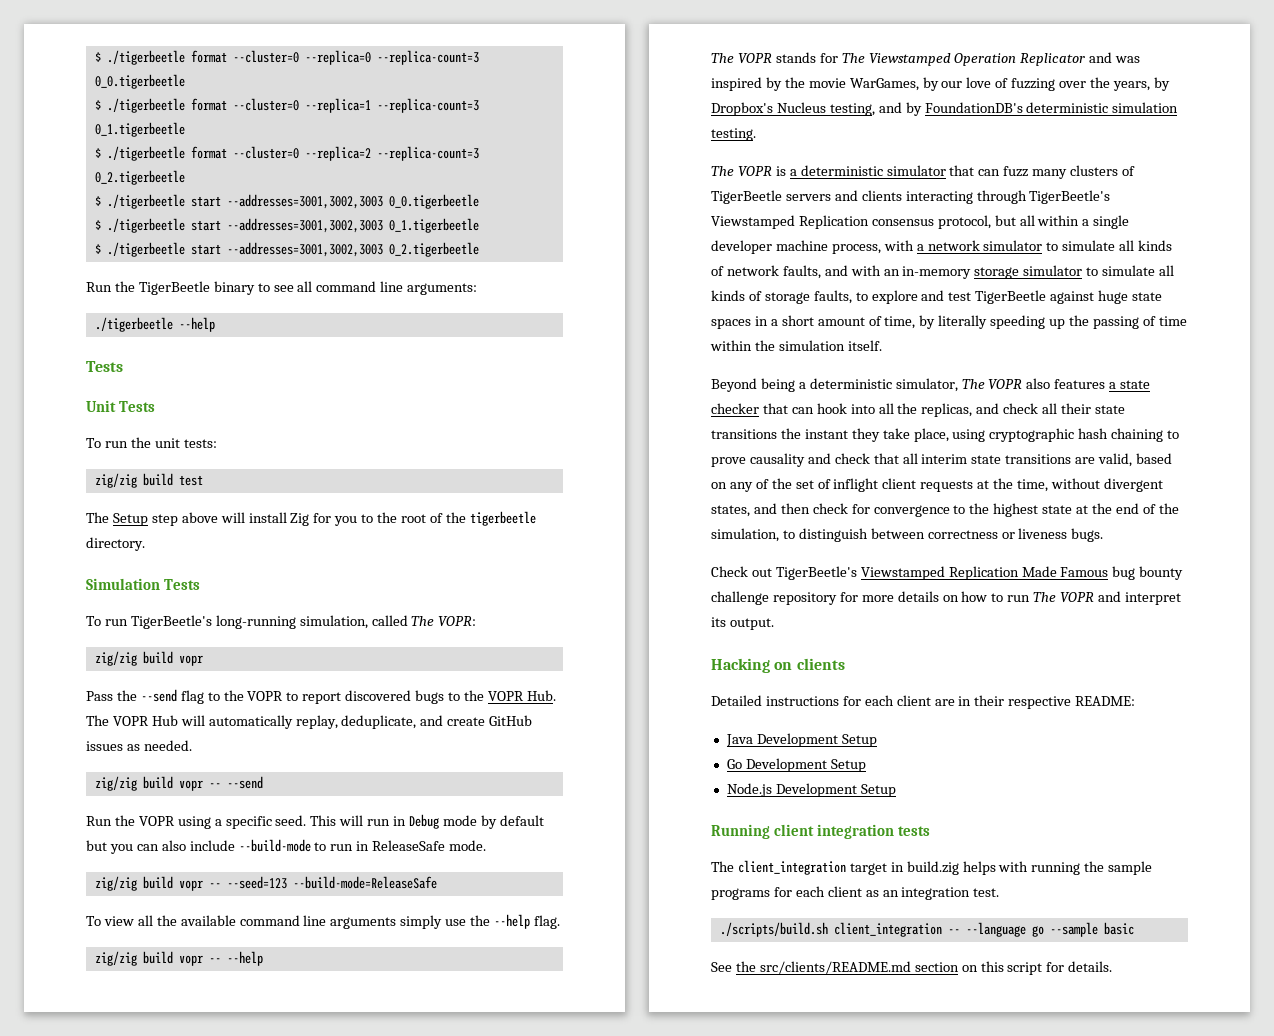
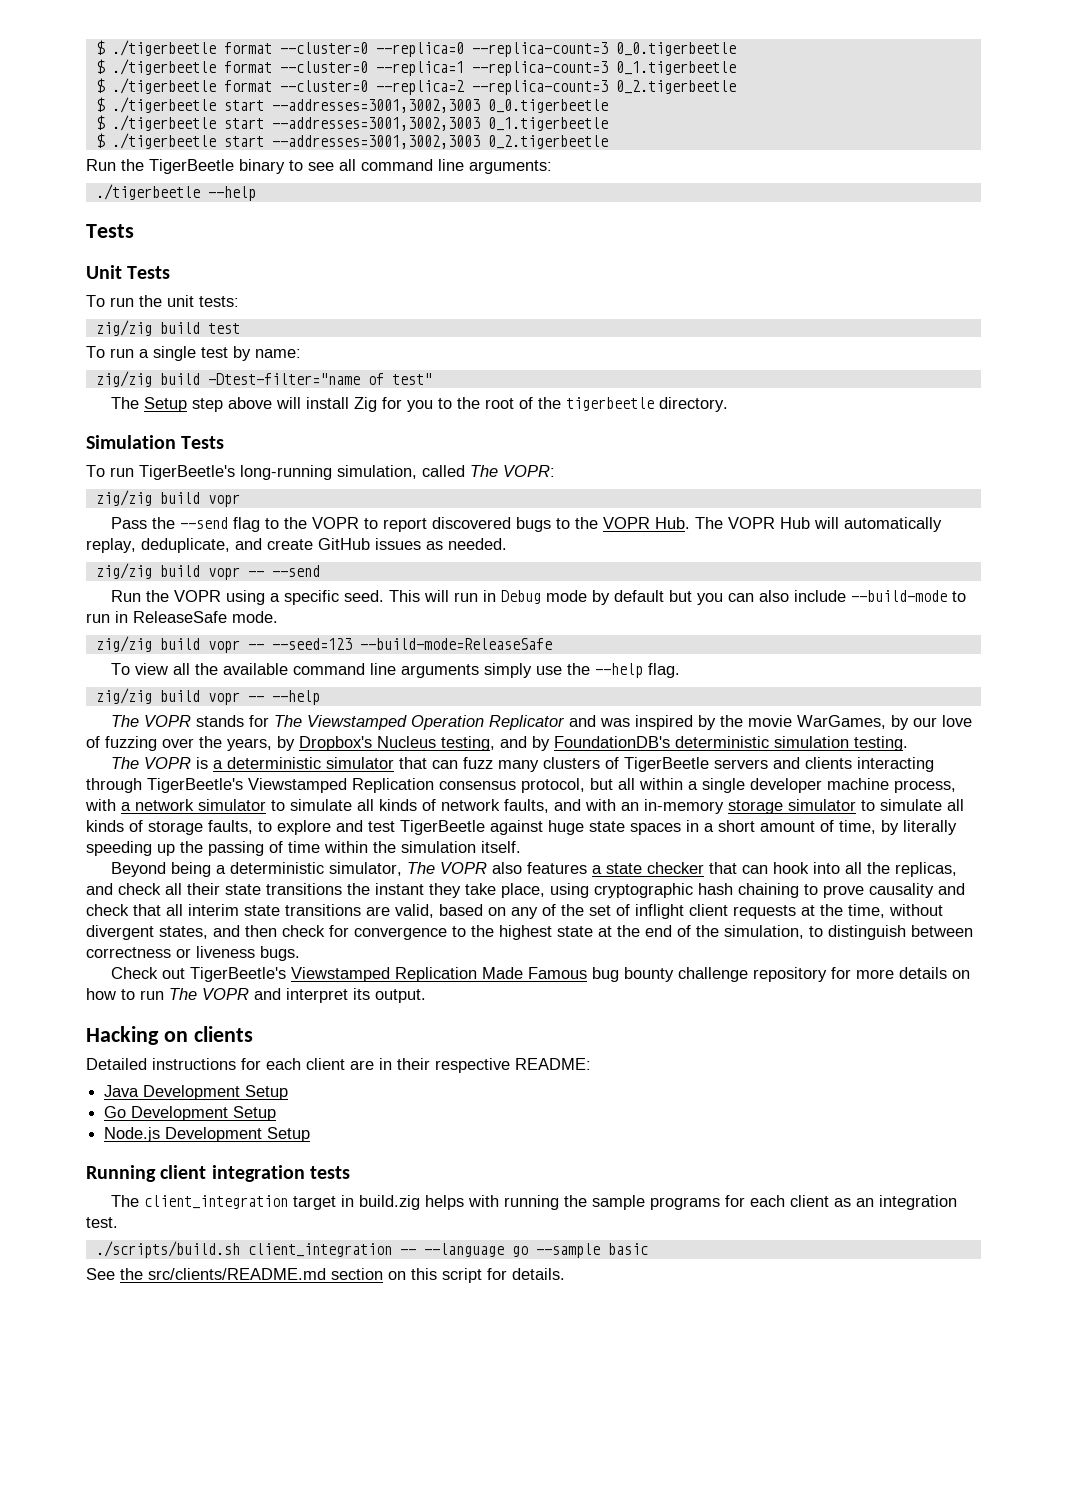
(203, 480) none -> [86,346,301,361] [95,371,432,387] // To run a single test by name: // zig/zig build -Dtest-filter="name of test"

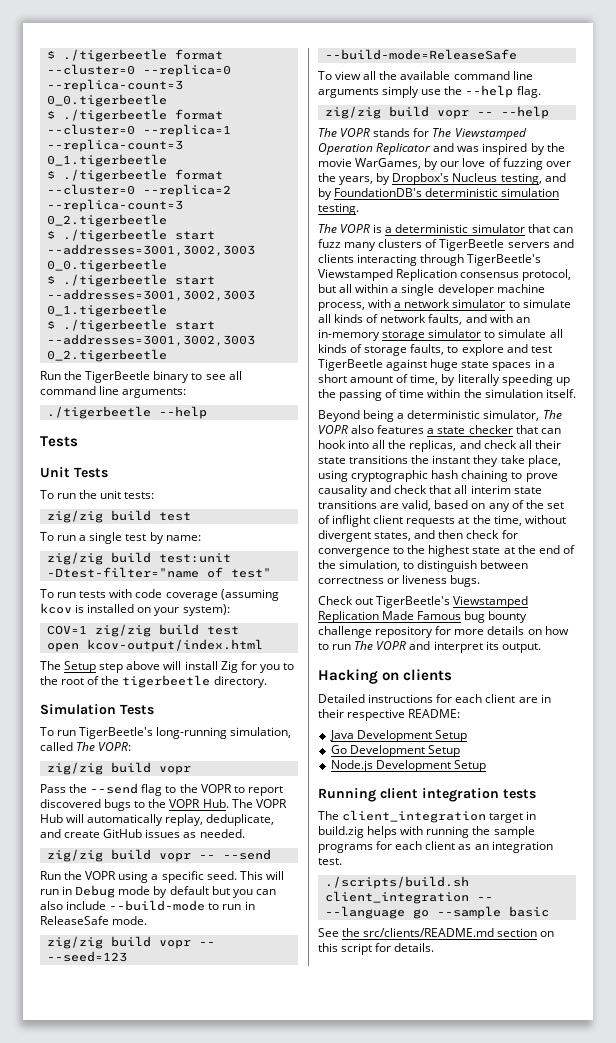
(200, 379) none -> [158,553,231,563] test:unit
(432, 379) none -> [40,589,279,601] [40,603,230,616] [46,624,239,637] [46,639,263,652] // To run tests with code coverage (assuming kcov is installed on your system): // COV=1 zig/zig build test // open kcov-output/index.html

